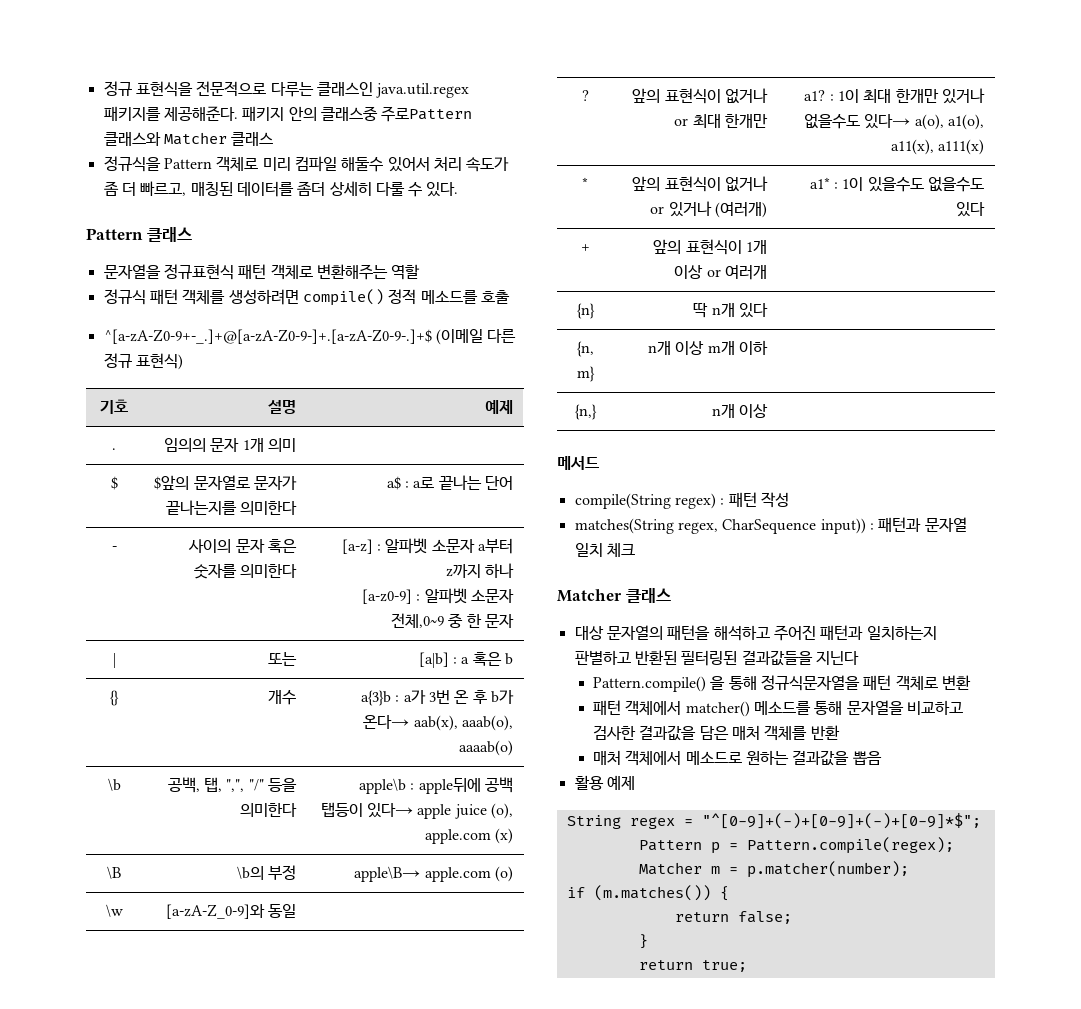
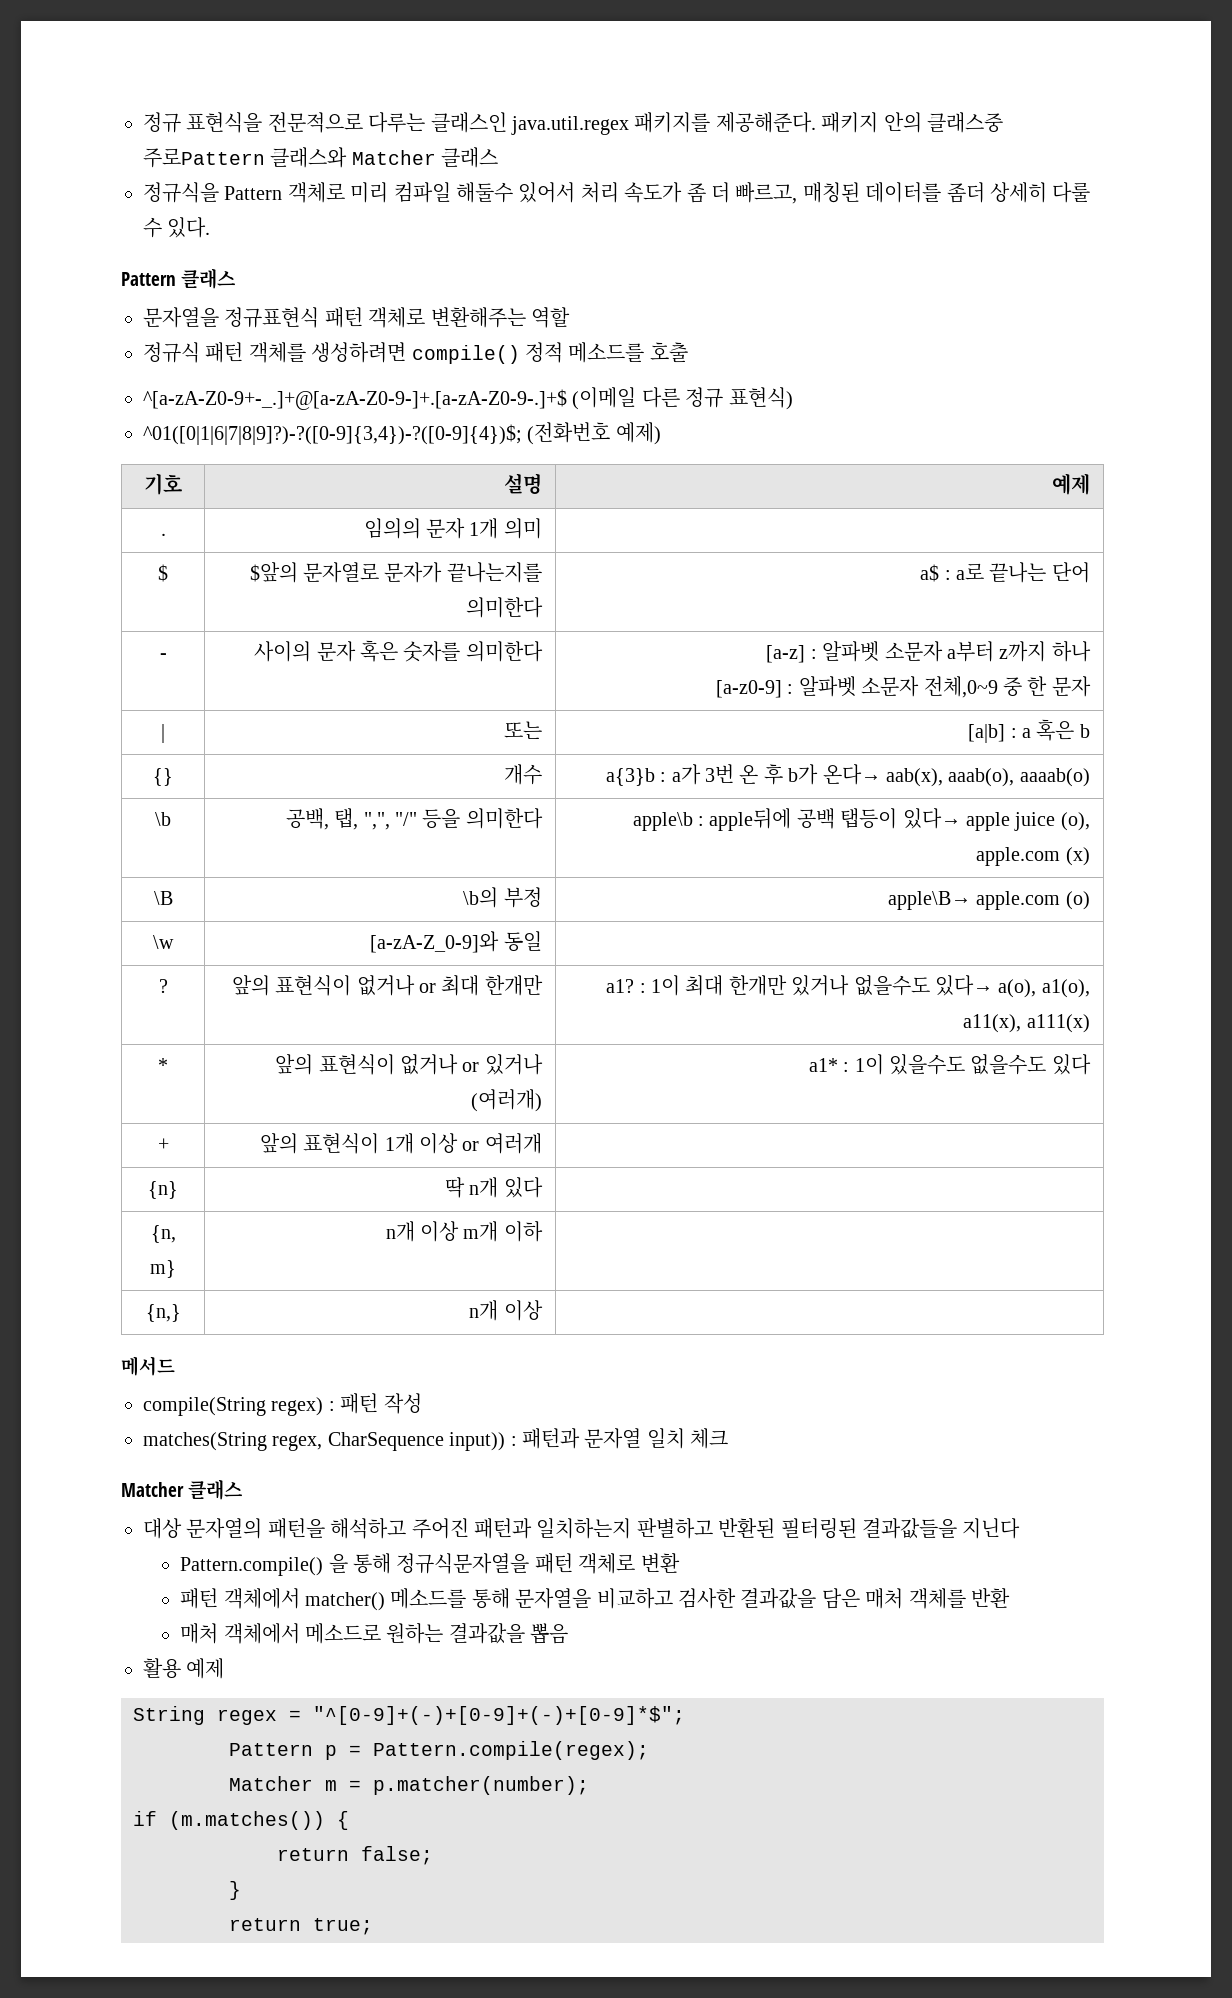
(183, 361) none -> [143,422,661,445] // ^01([0|1|6|7|8|9]?)-?([0-9]{3,4})-?([0-9]{4})$; (전화번호 예제)

